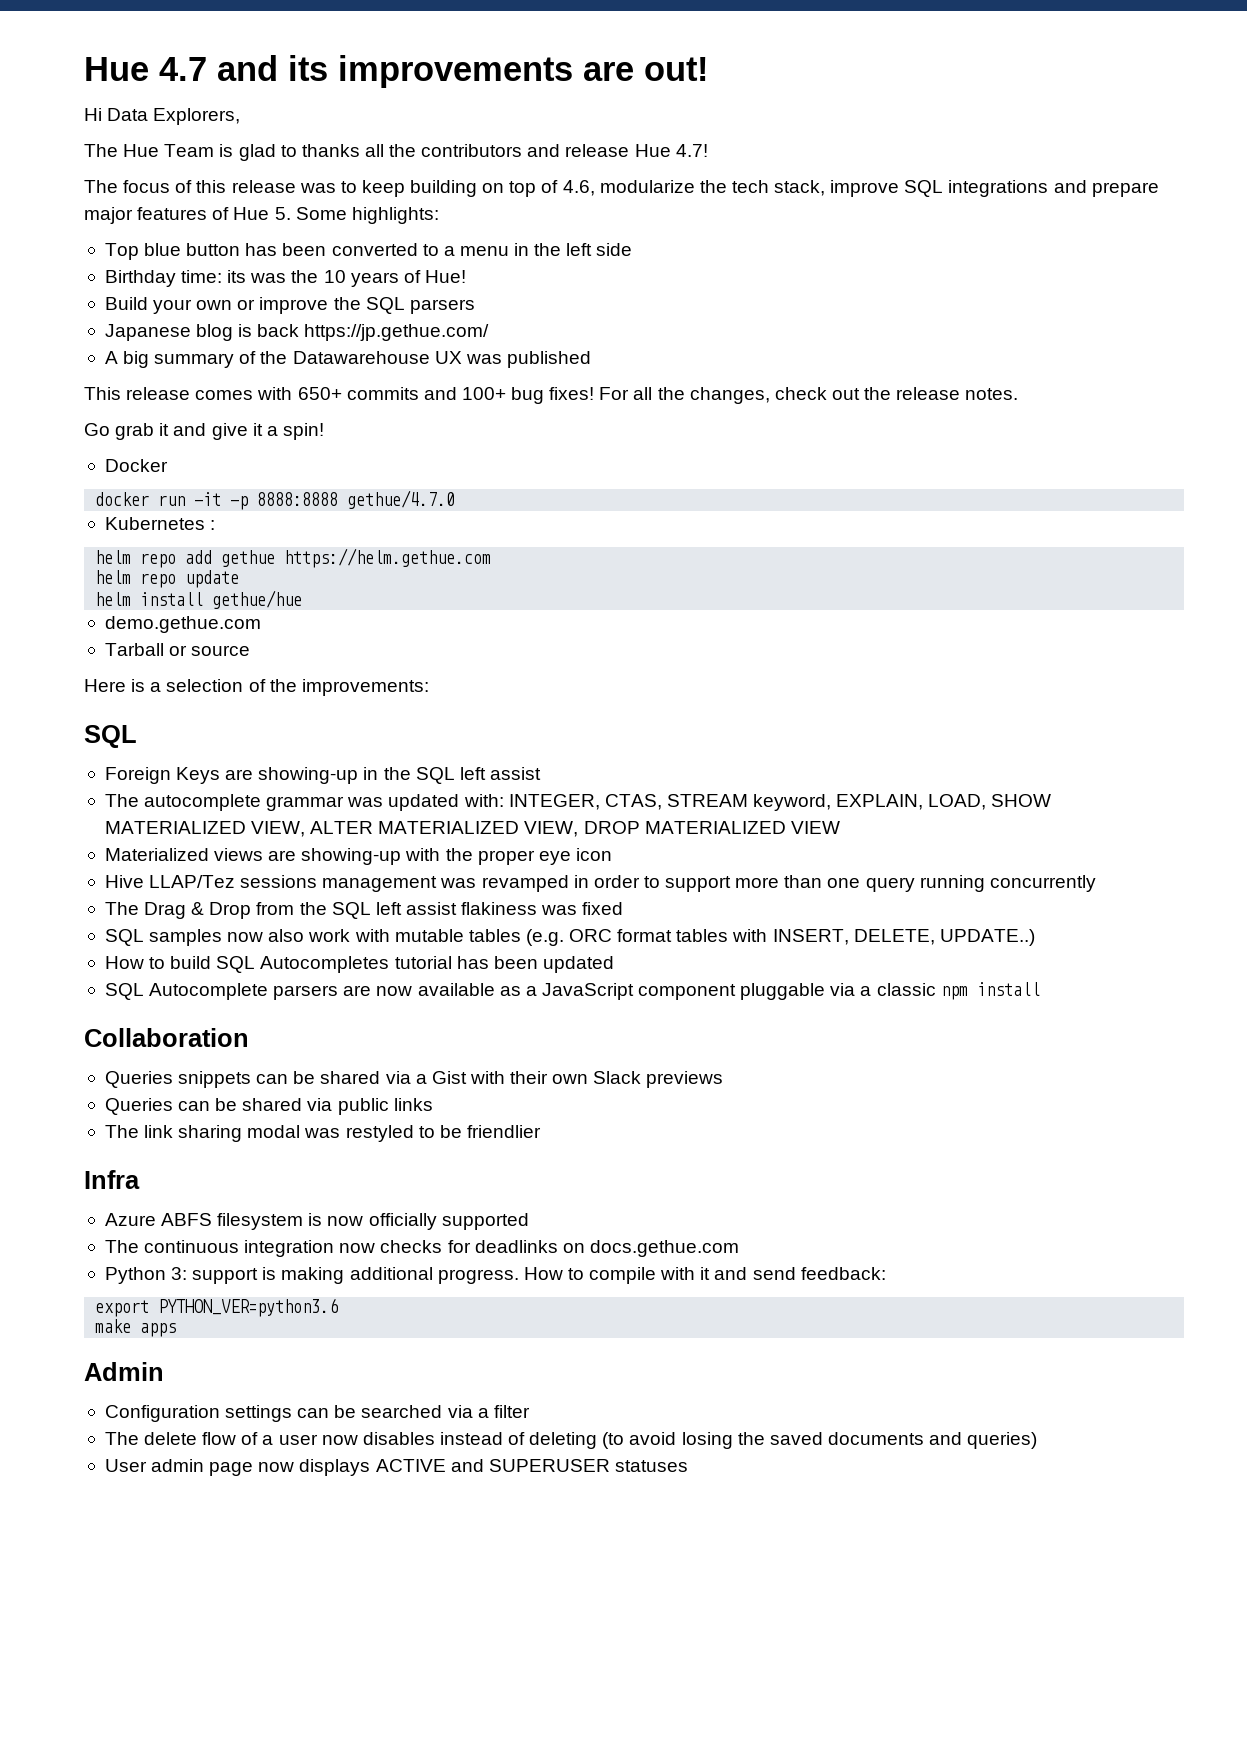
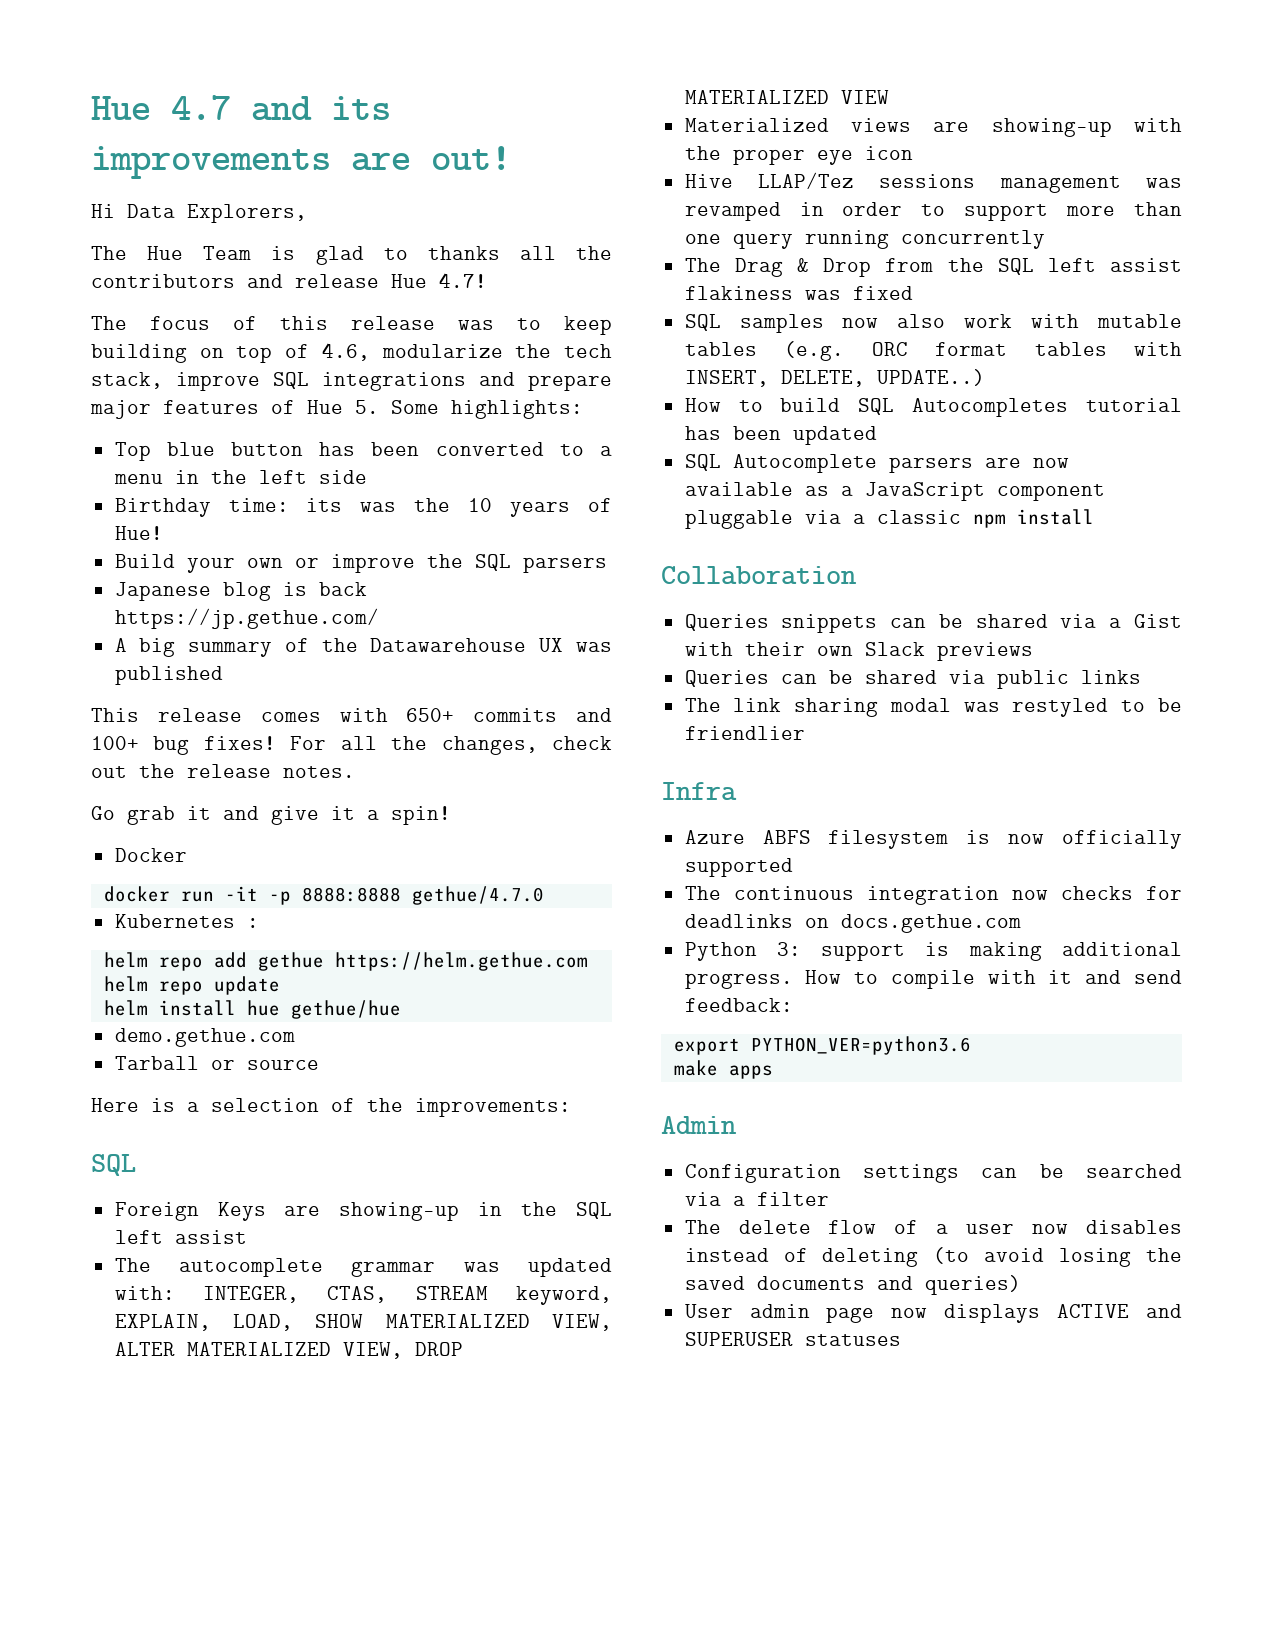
(204, 599) none -> [246,1000,280,1016] hue

